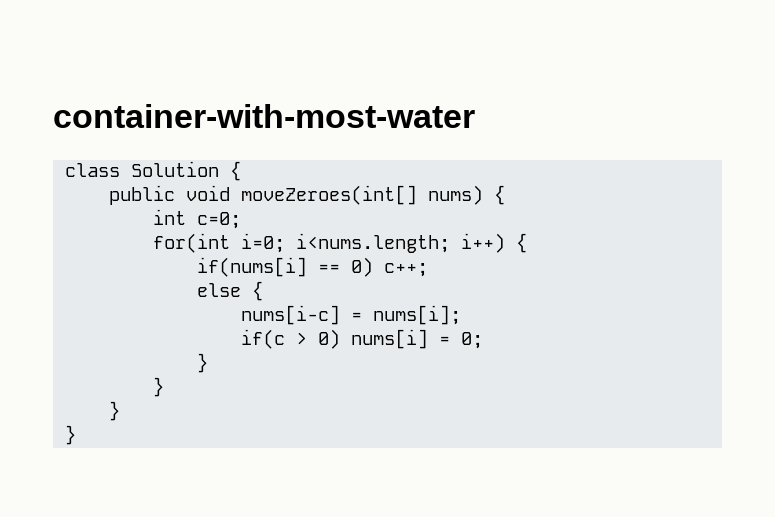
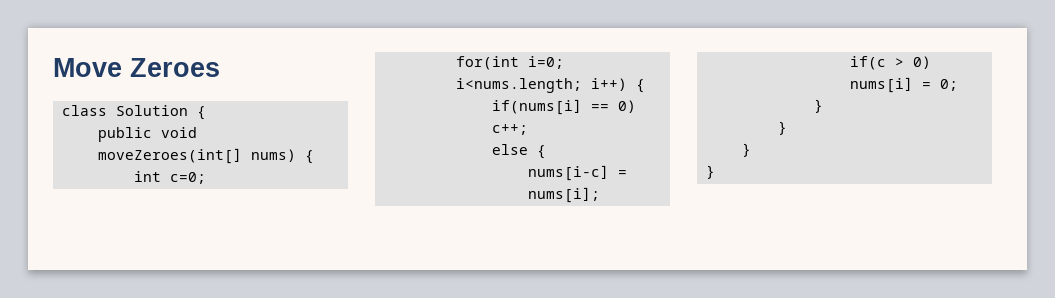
[53,104,475,128] container-with-most-water -> [53,58,220,77] Move Zeroes

